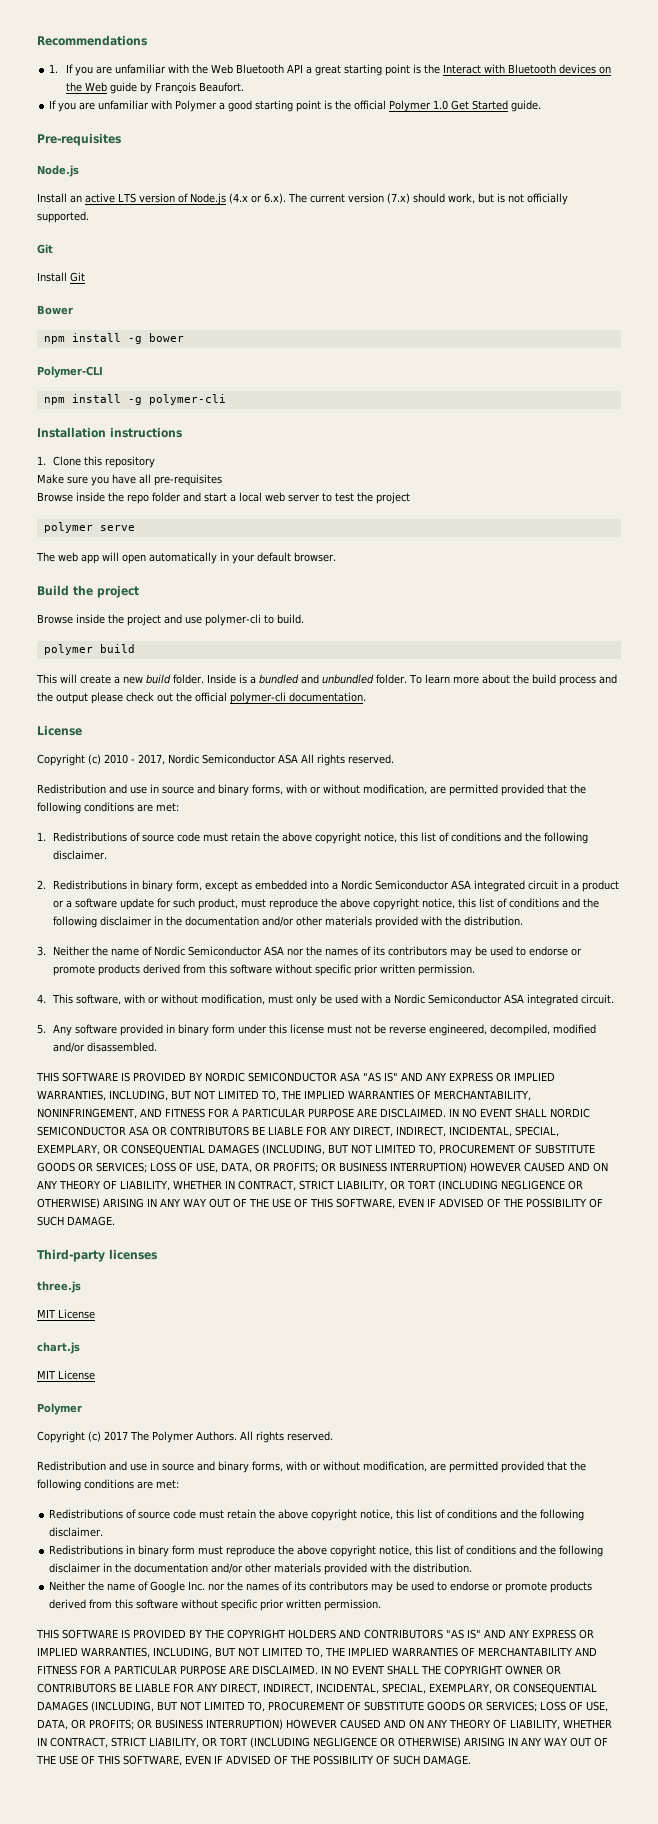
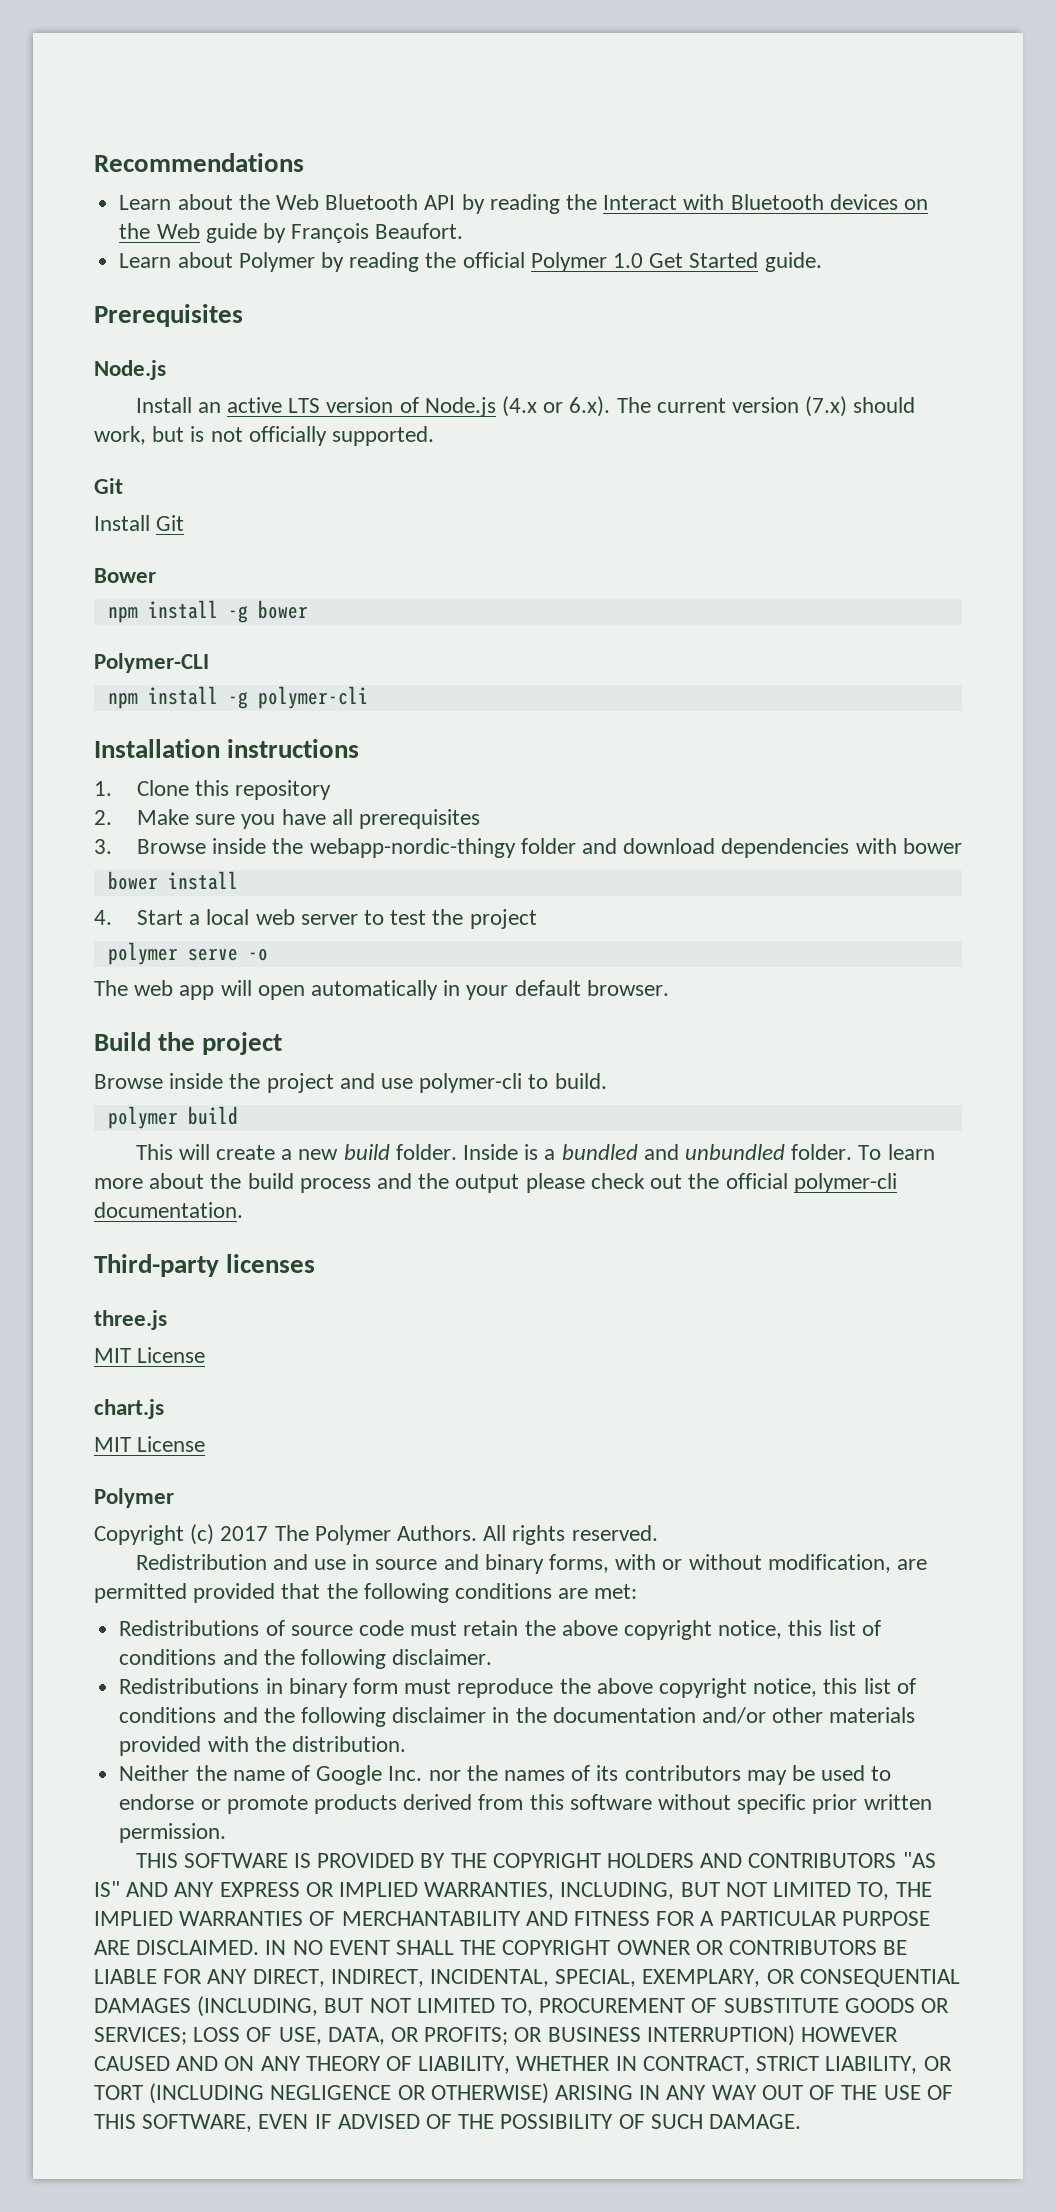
[49,64,421,76] 1. If you are unfamiliar with the Web Bluetooth API a great starting point is -> [119,194,560,214] Learn about the Web Bluetooth API by reading
[49,100,333,112] If you are unfamiliar with Polymer a good starting point is -> [119,252,420,272] Learn about Polymer by reading
[37,133,121,146] Pre-requisites -> [94,304,243,327] Prerequisites
(156, 462) none -> [94,810,112,825] 2.
[154,474,222,486] [37,492,149,504] pre-requisites // Browse inside the repo -> [359,809,481,829] [94,838,516,858] prerequisites // 3. Browse inside the webapp-nordic-thingy
[204,493,227,502] start -> [623,838,962,858] [107,871,238,890] [94,910,183,925] download dependencies with bower // bower install // 4. Start
(135, 528) none -> [247,948,268,961] -o
[37,725,82,736] [37,754,394,766] [37,784,586,796] [37,802,179,814] [37,832,589,844] [53,850,108,860] [37,880,620,892] [53,898,600,910] [53,916,524,928] [37,946,583,958] [53,964,476,976] [37,994,615,1006] [37,1024,597,1036] [53,1042,158,1053] [36,1072,555,1082] [37,1090,531,1101] [37,1108,590,1119] [37,1126,559,1137] [37,1144,595,1155] [37,1162,608,1173] [37,1180,583,1191] [37,1198,603,1209] [37,1216,115,1226] // License // Copyright (c) 2010 - 2017, Nordic Semiconductor ASA All rights reserved. // Redistribution and use in source and binary forms, with or without modification, are permitted provided that the following conditions are met: // 1. Redistributions of source code must retain the above copyright notice, this list of conditions and the following disclaimer. // 2. Redistributions in binary form, except as embedded into a Nordic Semiconductor ASA integrated circuit in a product or a software update for such product, must reproduce the above copyright notice, this list of conditions and the following disclaimer in the documentation and/or other materials provided with the distribution. // 3. Neither the name of Nordic Semiconductor ASA nor the names of its contributors may be used to endorse or promote products derived from this software without specific prior written permission. // 4. This software, with or without modification, must only be used with a Nordic Semiconductor ASA integrated circuit. // 5. Any software provided in binary form under this license must not be reverse engineered, decompiled, modified and/or disassembled. // THIS SOFTWARE IS PROVIDED BY NORDIC SEMICONDUCTOR ASA "AS IS" AND ANY EXPRESS OR IMPLIED WARRANTIES, INCLUDING, BUT NOT LIMITED TO, THE IMPLIED WARRANTIES OF MERCHANTABILITY, NONINFRINGEMENT, AND FITNESS FOR A PARTICULAR PURPOSE ARE DISCLAIMED. IN NO EVENT SHALL NORDIC SEMICONDUCTOR ASA OR CONTRIBUTORS BE LIABLE FOR ANY DIRECT, INDIRECT, INCIDENTAL, SPECIAL, EXEMPLARY, OR CONSEQUENTIAL DAMAGES (INCLUDING, BUT NOT LIMITED TO, PROCUREMENT OF SUBSTITUTE GOODS OR SERVICES; LOSS OF USE, DATA, OR PROFITS; OR BUSINESS INTERRUPTION) HOWEVER CAUSED AND ON ANY THEORY OF LIABILITY, WHETHER IN CONTRACT, STRICT LIABILITY, OR TORT (INCLUDING NEGLIGENCE OR OTHERWISE) ARISING IN ANY WAY OUT OF THE USE OF THIS SOFTWARE, EVEN IF ADVISED OF THE POSSIBILITY OF SUCH DAMAGE. -> (243, 1210) none

